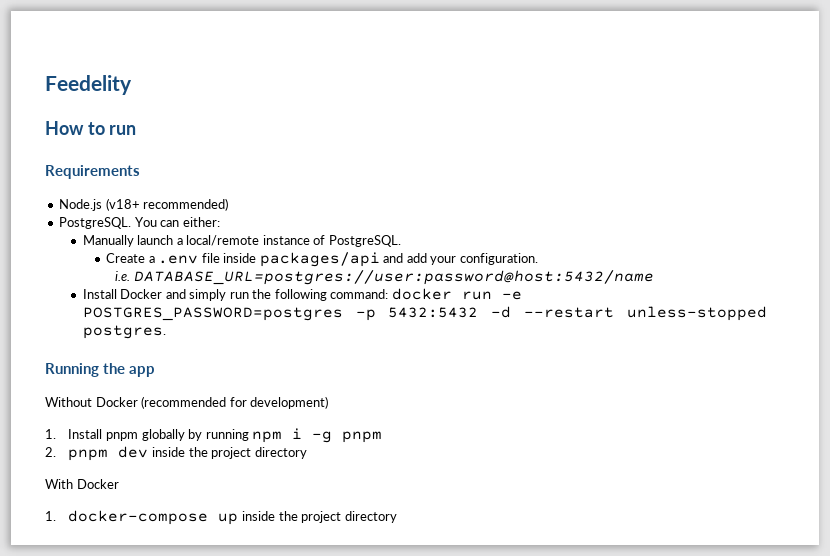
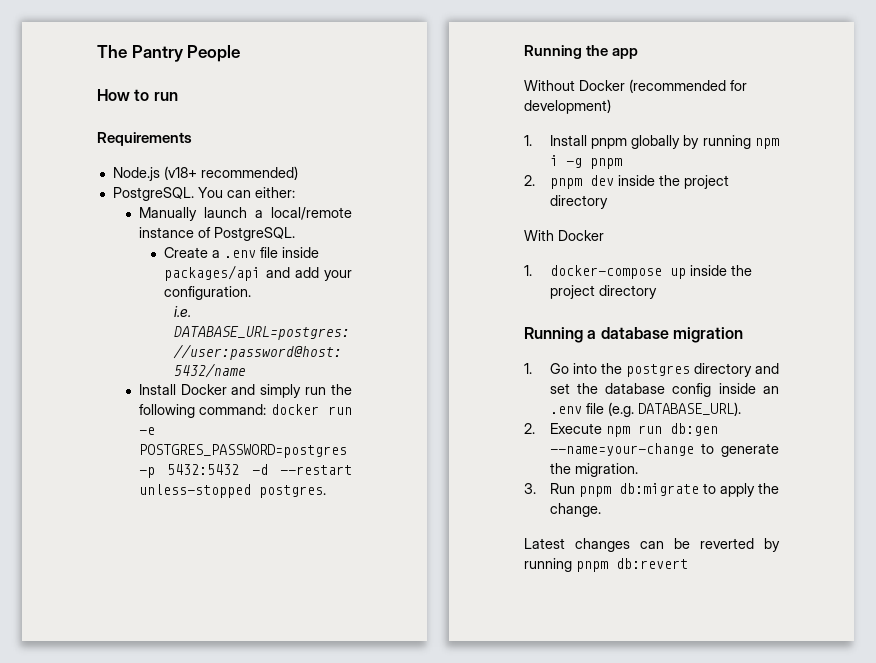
[45,75,132,95] Feedelity -> [97,45,241,62] The Pantry People
(397, 517) none -> [524,327,743,343] [524,363,779,377] [549,383,779,397] [549,402,741,417] [524,423,718,437] [549,443,779,457] [549,463,638,477] [524,483,779,497] [549,503,601,517] [524,538,780,552] [524,558,688,572] // Running a database migration // 1. Go into the postgres directory and set the database config inside an .env file (e.g. DATABASE_URL). // 2. Execute npm run db:gen --name=your-change to generate the migration. // 3. Run pnpm db:migrate to apply the change. // Latest changes can be reverted by running pnpm db:revert

